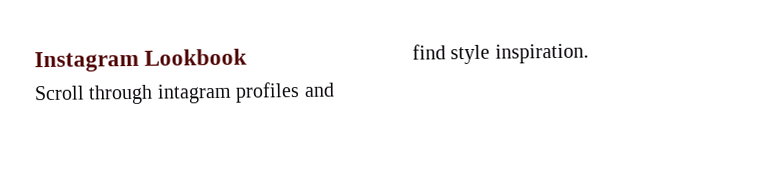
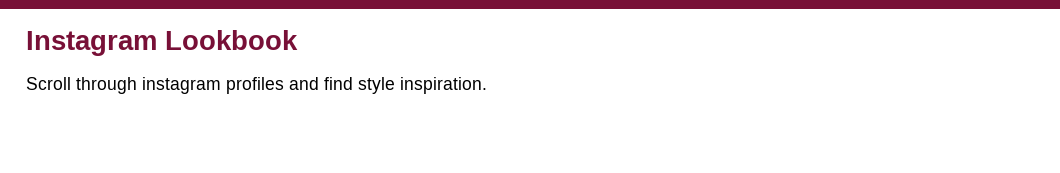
[156,83,232,104] intagram -> [142,77,221,94] instagram

